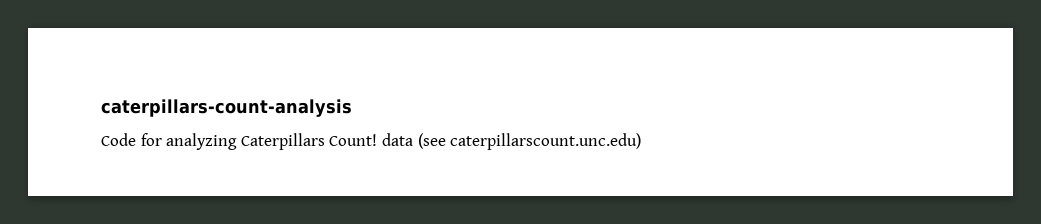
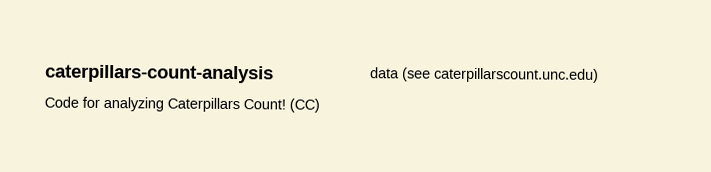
(378, 140) none -> [289,98,320,113] (CC)

